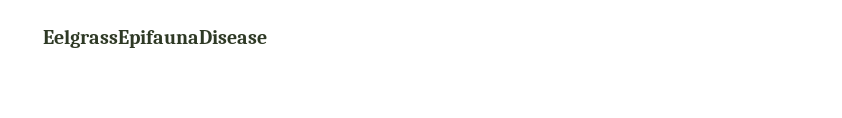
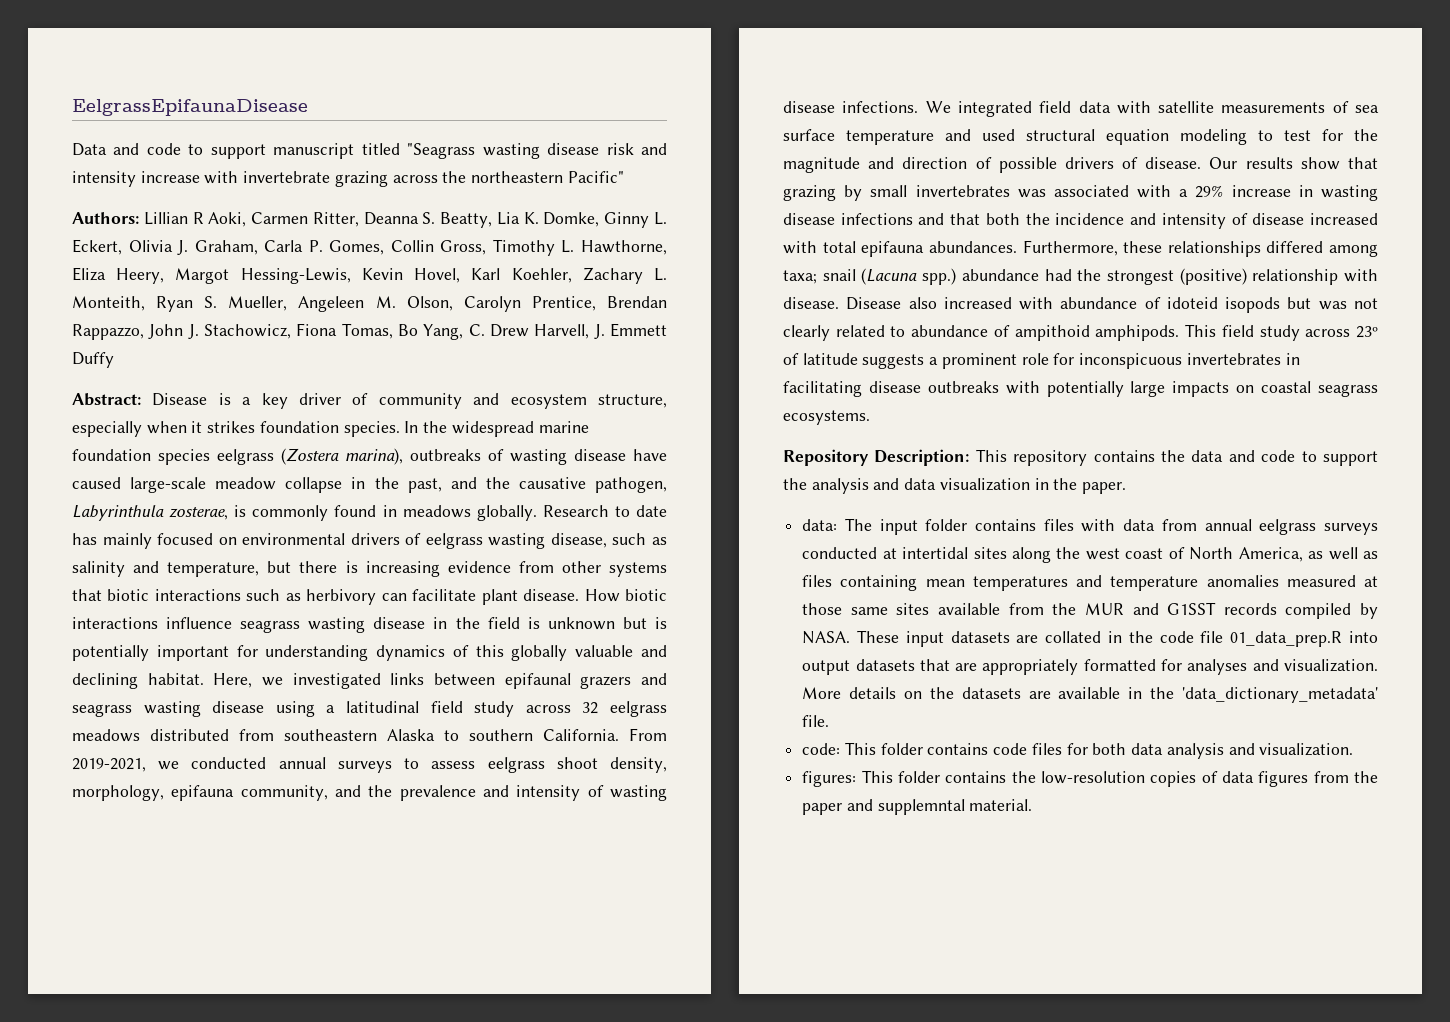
(267, 38) none -> [72,143,667,159] [72,171,624,187] [72,212,667,228] [72,239,667,256] [72,267,667,284] [72,296,667,312] [72,323,667,340] [72,352,114,368] [72,393,667,409] [72,421,589,437] [72,448,667,465] [72,477,668,493] [72,505,668,521] [72,533,667,549] [72,561,668,577] [72,589,667,605] [72,617,667,633] [72,645,667,661] [72,673,667,689] [72,701,668,717] [72,728,667,742] [72,757,667,773] [72,785,667,801] [783,101,1379,117] [783,129,1378,145] [783,157,1378,173] [783,185,1378,201] [783,213,1378,229] [783,240,1378,257] [783,268,1378,285] [783,297,1378,313] [783,324,1378,341] [783,353,1300,369] [783,381,1378,397] [783,410,870,425] [783,449,1378,466] [783,478,1127,494] [802,518,1378,535] [802,547,1378,563] [802,575,1378,591] [802,602,1378,619] [802,630,1378,647] [802,659,1378,675] [802,687,1378,703] [802,715,830,727] [802,742,1354,759] [802,770,1378,787] [802,799,1033,815] // Data and code to support manuscript titled "Seagrass wasting disease risk and intensity increase with invertebrate grazing across the northeastern Pacific" // Authors: Lillian R Aoki, Carmen Ritter, Deanna S. Beatty, Lia K. Domke, Ginny L. Eckert, Olivia J. Graham, Carla P. Gomes, Collin Gross, Timothy L. Hawthorne, Eliza Heery, Margot Hessing-Lewis, Kevin Hovel, Karl Koehler, Zachary L. Monteith, Ryan S. Mueller, Angeleen M. Olson, Carolyn Prentice, Brendan Rappazzo, John J. Stachowicz, Fiona Tomas, Bo Yang, C. Drew Harvell, J. Emmett Duffy // Abstract: Disease is a key driver of community and ecosystem structure, especially when it strikes foundation species. In the widespread marine foundation species eelgrass (Zostera marina), outbreaks of wasting disease have caused large-scale meadow collapse in the past, and the causative pathogen, Labyrinthula zosterae, is commonly found in meadows globally. Research to date has mainly focused on environmental drivers of eelgrass wasting disease, such as salinity and temperature, but there is increasing evidence from other systems that biotic interactions such as herbivory can facilitate plant disease. How biotic interactions influence seagrass wasting disease in the field is unknown but is potentially important for understanding dynamics of this globally valuable and declining habitat. Here, we investigated links between epifaunal grazers and seagrass wasting disease using a latitudinal field study across 32 eelgrass meadows distributed from southeastern Alaska to southern California. From 2019-2021, we conducted annual surveys to assess eelgrass shoot density, morphology, epifauna community, and the prevalence and intensity of wasting disease infections. We integrated field data with satellite measurements of sea surface temperature and used structural equation modeling to test for the magnitude and direction of possible drivers of disease. Our results show that grazing by small invertebrates was associated with a 29% increase in wasting disease infections and that both the incidence and intensity of disease increased with total epifauna abundances. Furthermore, these relationships differed among taxa; snail (Lacuna spp.) abundance had the strongest (positive) relationship with disease. Disease also increased with abundance of idoteid isopods but was not clearly related to abundance of ampithoid amphipods. This field study across 23º of latitude suggests a prominent role for inconspicuous invertebrates in facilitating disease outbreaks with potentially large impacts on coastal seagrass ecosystems. // Repository Description: This repository contains the data and code to support the analysis and data visualization in the paper. // data: The input folder contains files with data from annual eelgrass surveys conducted at intertidal sites along the west coast of North America, as well as files containing mean temperatures and temperature anomalies measured at those same sites available from the MUR and G1SST records compiled by NASA. These input datasets are collated in the code file 01_data_prep.R into output datasets that are appropriately formatted for analyses and visualization. More details on the datasets are available in the 'data_dictionary_metadata' file. // code: This folder contains code files for both data analysis and visualization. // figures: This folder contains the low-resolution copies of data figures from the paper and supplemntal material.

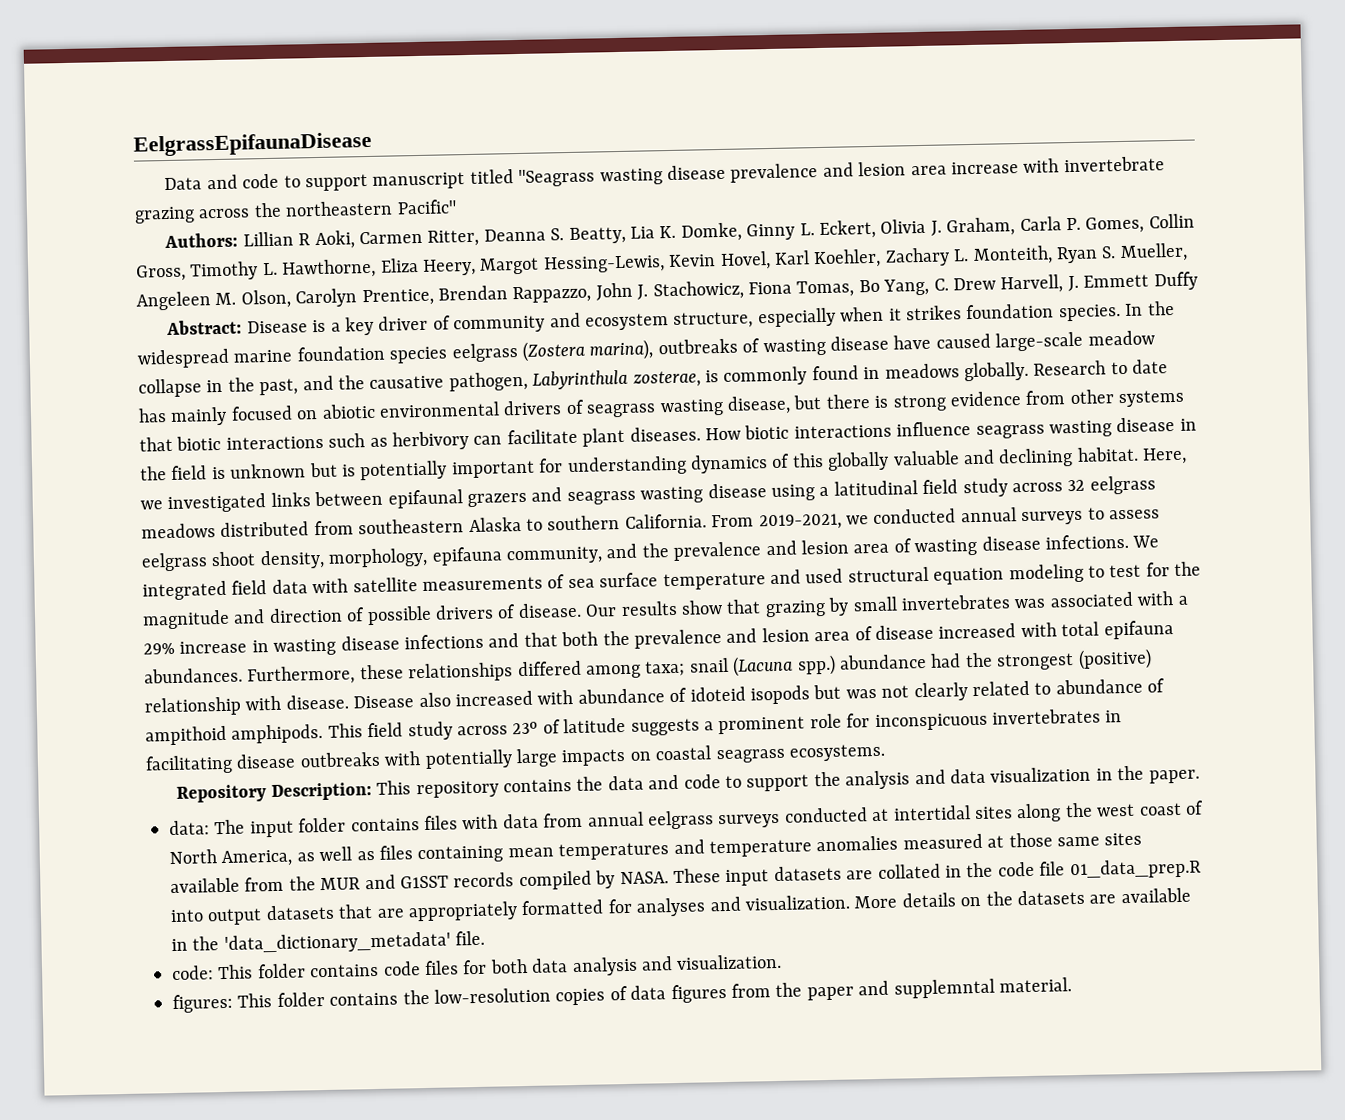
[606,143,667,155] [72,171,136,187] risk and intensity -> [730,161,947,183] prevalence and lesion area
(237, 541) none -> [321,403,376,419] abiotic
[425,533,483,549] eelgrass -> [586,403,657,418] seagrass
[612,533,667,545] [72,561,260,577] such as salinity and temperature, -> (791, 405) none
[365,561,440,577] increasing -> [892,394,947,412] strong
[523,589,580,601] disease. -> [629,426,701,442] diseases.
[516,785,581,801] intensity -> [800,539,890,555] lesion area
[1055,213,1226,229] incidence and intensity -> [633,627,851,649] prevalence and lesion area

